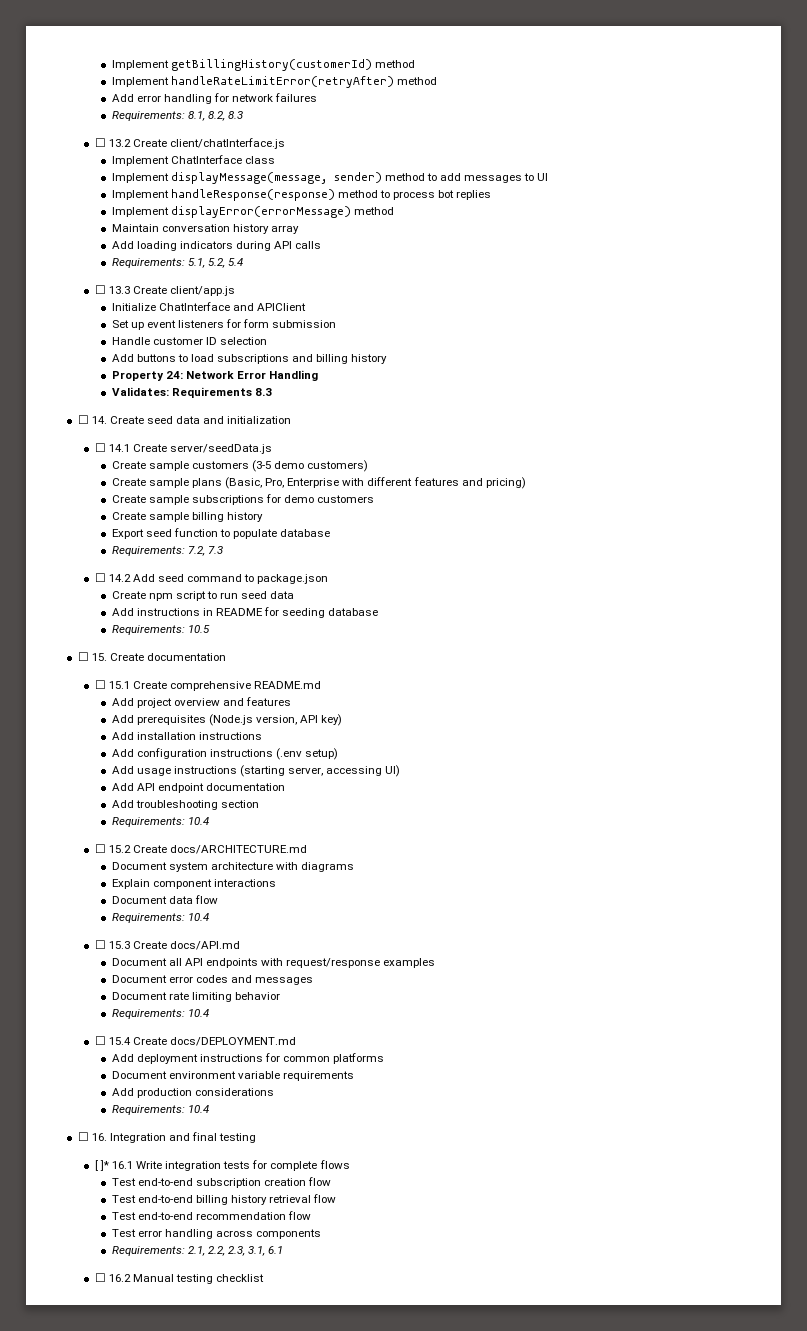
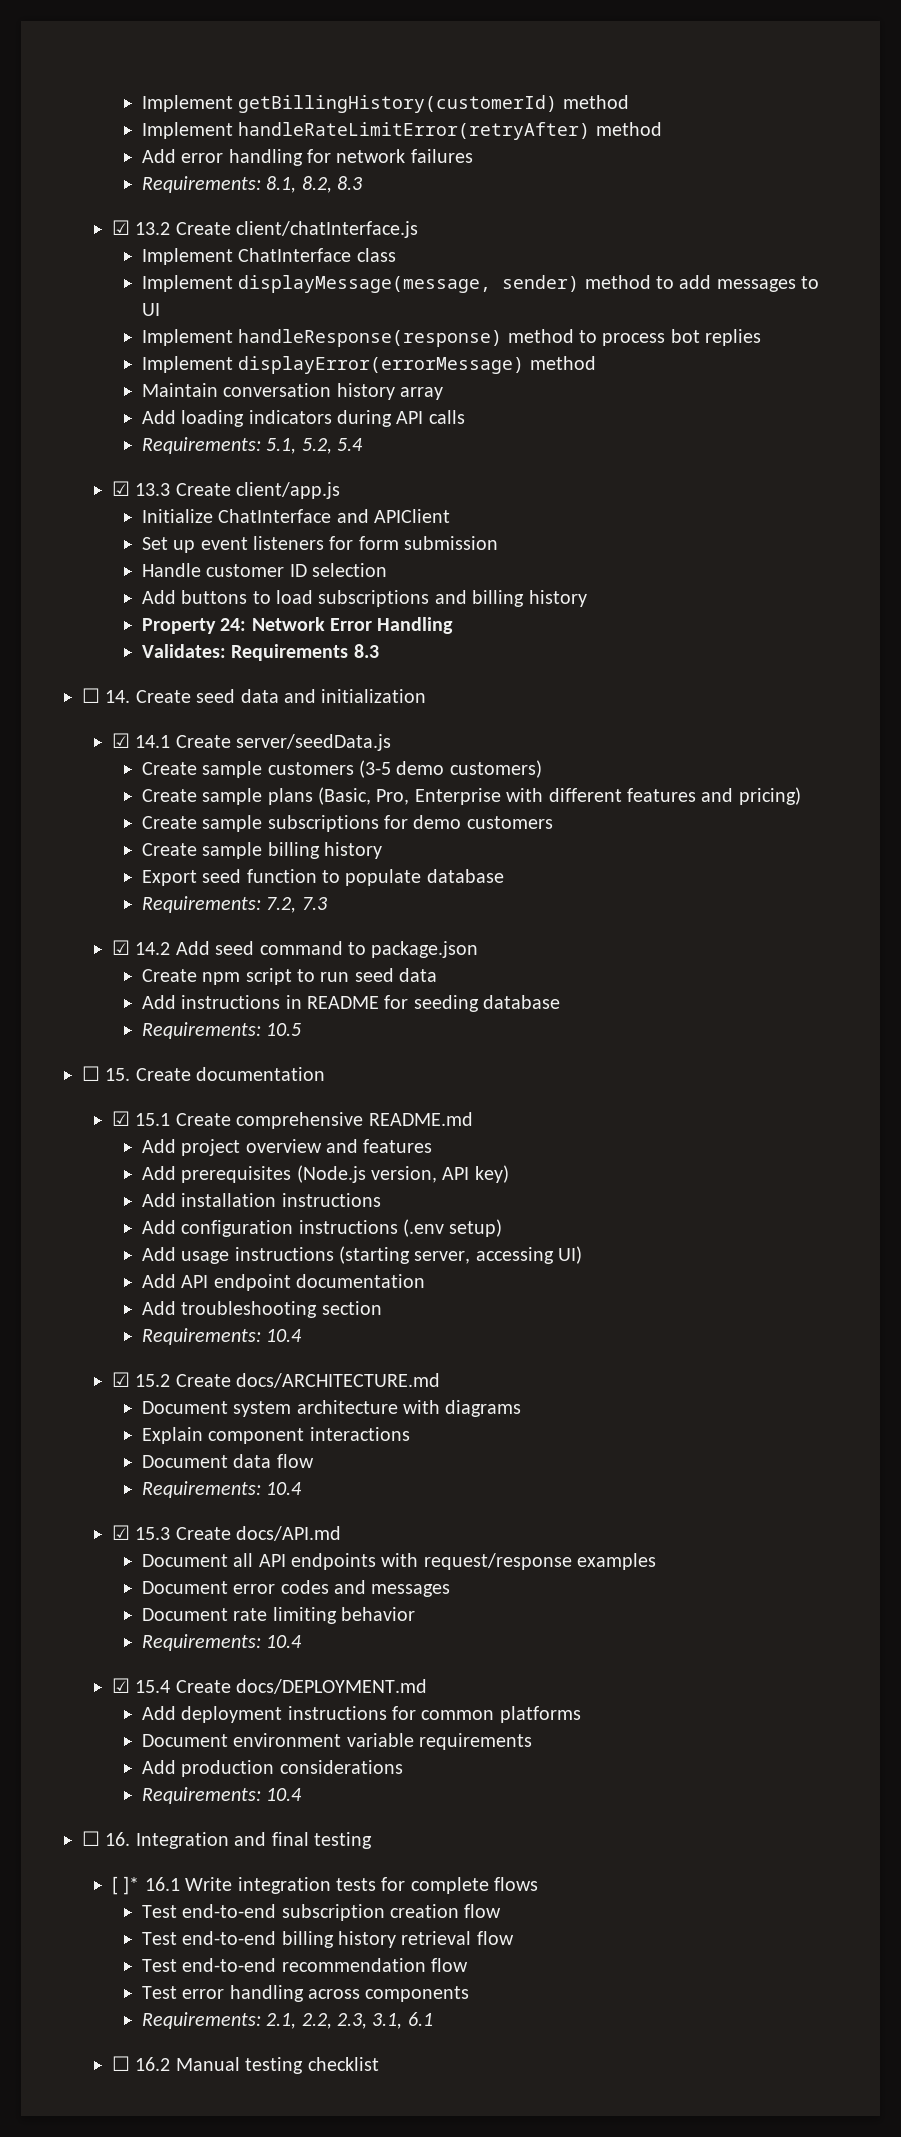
[94,138,106,147] ☐ -> [111,220,130,235] ☑
[94,285,106,294] ☐ -> [111,481,130,496] ☑
[94,443,106,452] ☐ -> [111,733,130,748] ☑
[94,573,106,582] ☐ -> [111,940,130,955] ☑
[94,680,106,689] ☐ -> [111,1111,130,1126] ☑
[94,844,106,853] ☐ -> [111,1372,130,1387] ☑
[94,940,106,949] ☐ -> [111,1525,130,1540] ☑
[94,1036,106,1045] ☐ -> [111,1678,130,1693] ☑

